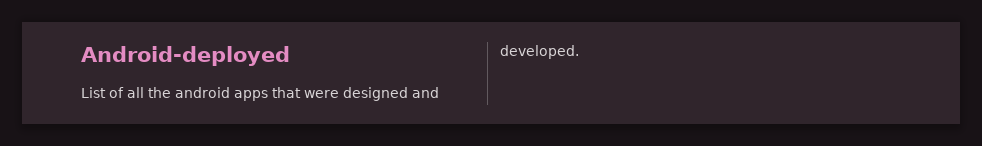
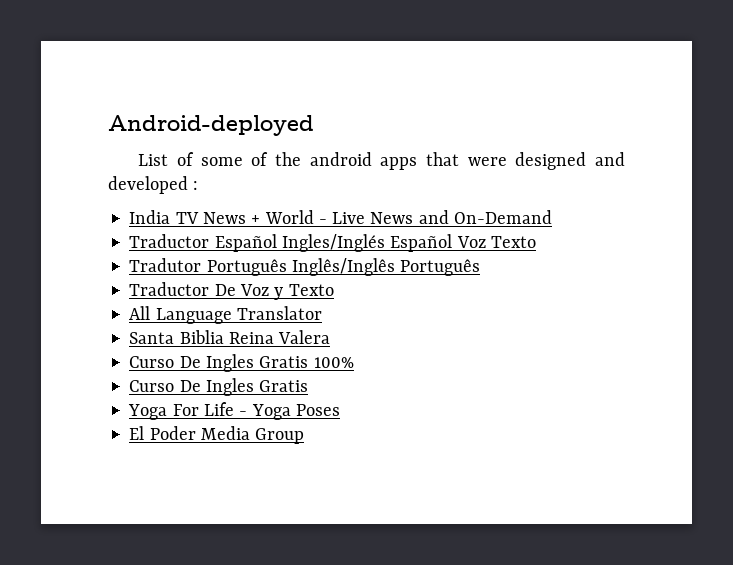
[127,87,144,98] all -> [200,152,269,166] some of
[500,45,579,59] developed. -> [108,176,199,194] [129,210,552,224] [129,234,536,252] [129,258,481,276] [129,282,334,300] [129,306,322,324] [129,330,331,344] [129,354,354,372] [129,378,309,396] [128,402,340,420] [129,426,305,444] developed : // India TV News + World - Live News and On-Demand // Traductor Español Ingles/Inglés Español Voz Texto // Tradutor Português Inglês/Inglês Português // Traductor De Voz y Texto // All Language Translator // Santa Biblia Reina Valera // Curso De Ingles Gratis 100% // Curso De Ingles Gratis // Yoga For Life - Yoga Poses // El Poder Media Group

